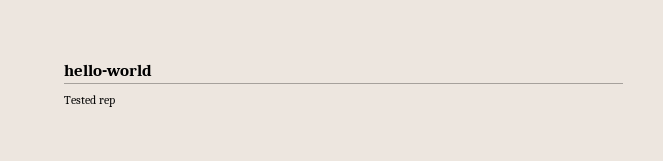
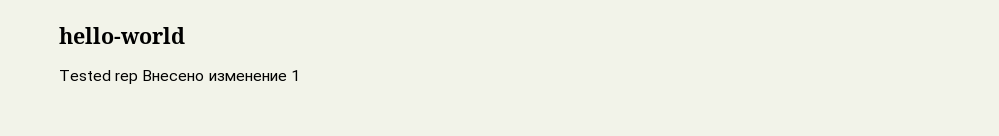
(116, 102) none -> [142,70,300,81] Внесено изменение 1

